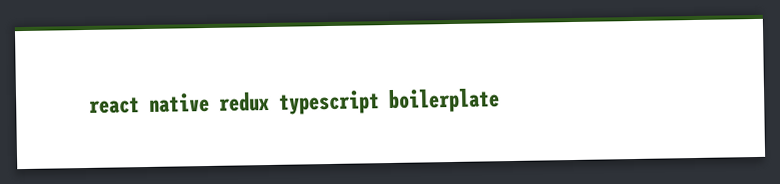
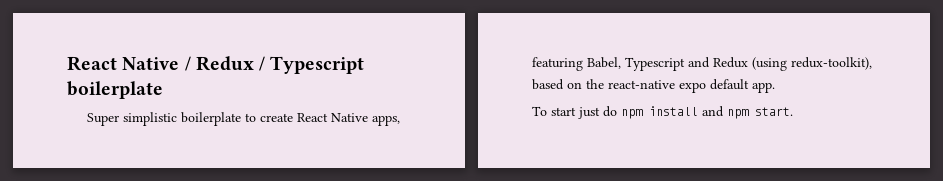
[89,88,500,115] react native redux typescript boilerplate -> [67,56,365,74] [67,81,163,99] [86,112,400,126] [532,57,872,71] [532,79,775,93] [532,106,793,119] React Native / Redux / Typescript boilerplate // Super simplistic boilerplate to create React Native apps, featuring Babel, Typescript and Redux (using redux-toolkit), based on the react-native expo default app. // To start just do npm install and npm start.

